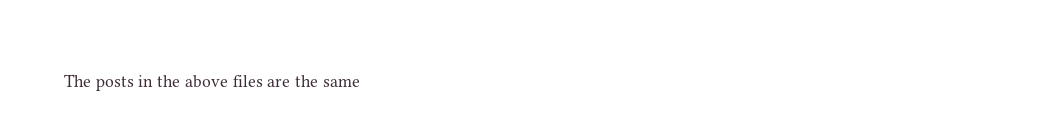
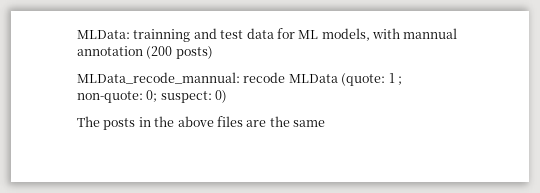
(64, 80) none -> [77,28,458,42] [77,46,213,59] [77,72,402,86] [77,90,228,103] MLData: trainning and test data for ML models, with mannual annotation (200 posts) // MLData_recode_mannual: recode MLData (quote: 1 ; non-quote: 0; suspect: 0) //

